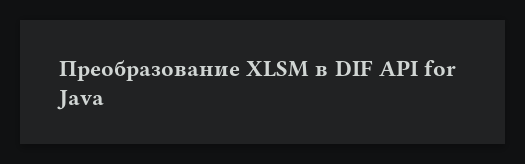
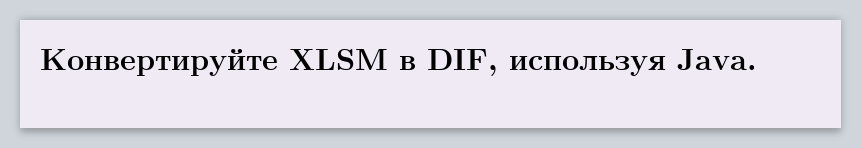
[59,60,240,81] Преобразование -> [40,49,278,76] Конвертируйте
[334,60,457,76] [57,90,104,110] DIF API for Java -> [427,49,757,76] DIF, используя Java.

